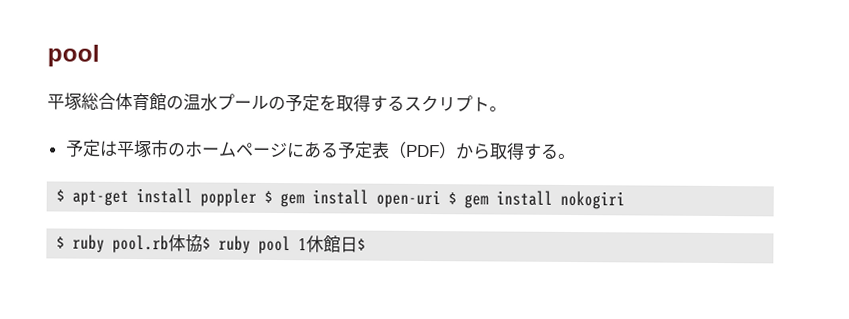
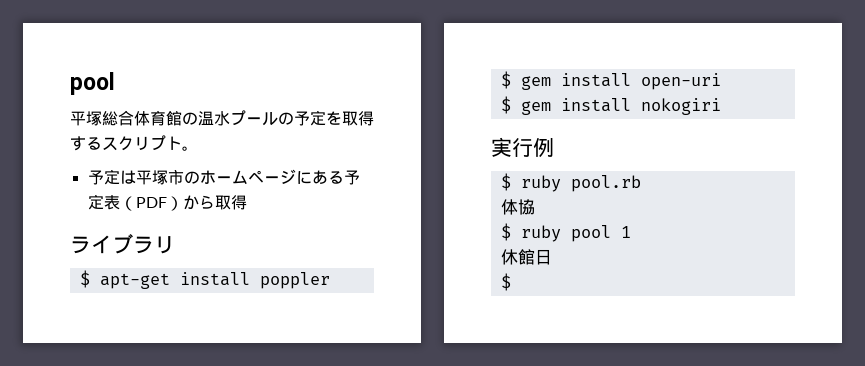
[523,143,576,160] する。 -> [70,234,175,254] // ライブラリ
(258, 197) none -> (330, 280) //
(442, 199) none -> (721, 81) //
(626, 200) none -> [491,137,554,158] // 実行例
(170, 244) none -> (641, 183) //
(204, 243) none -> (535, 207) //
(308, 244) none -> (631, 232) //
(359, 244) none -> (552, 257) //

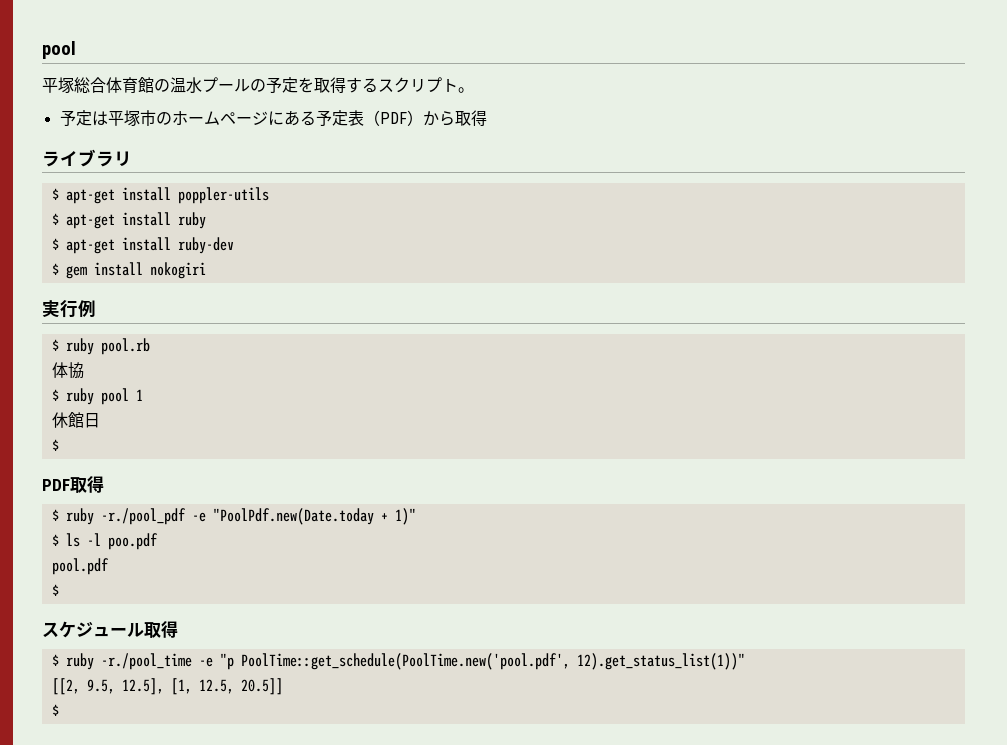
[259,272,330,289] [500,71,721,90] poppler // $ gem install open-uri -> [177,187,269,204] [51,212,206,229] [51,237,234,254] poppler-utils // $ apt-get install ruby // $ apt-get install ruby-dev
(511, 282) none -> [42,476,104,493] [51,508,416,525] [51,533,158,550] [51,558,109,575] [51,584,59,596] [42,621,178,638] [51,653,745,670] [51,678,283,695] [51,704,59,716] // PDF取得 // $ ruby -r./pool_pdf -e "PoolPdf.new(Date.today + 1)" // $ ls -l poo.pdf // pool.pdf // $ // スケジュール取得 // $ ruby -r./pool_time -e "p PoolTime::get_schedule(PoolTime.new('pool.pdf', 12).get_status_list(1))" // [[2, 9.5, 12.5], [1, 12.5, 20.5]] // $

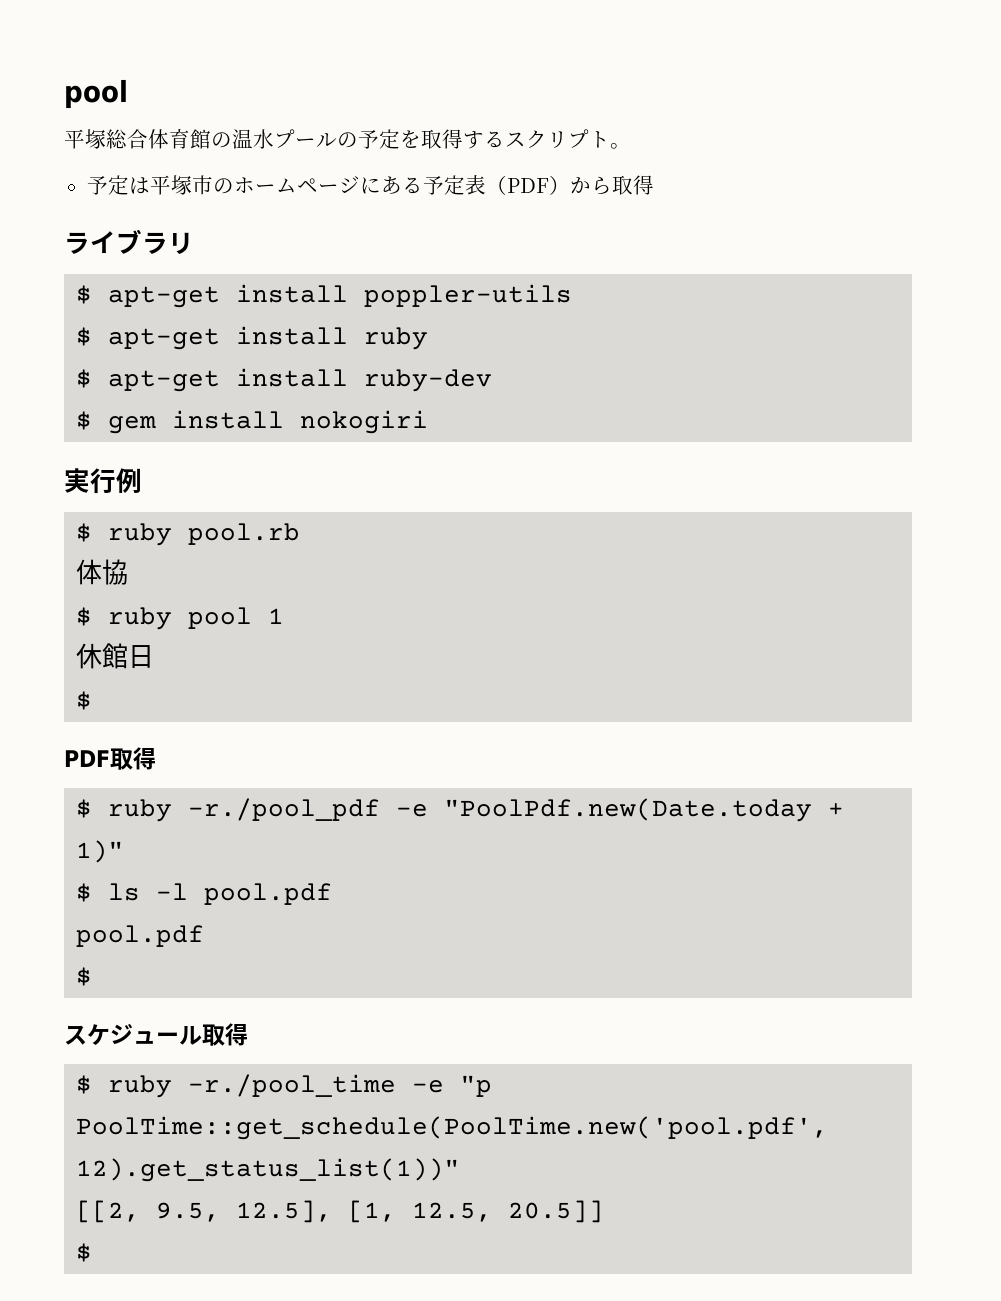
[107,533,158,550] poo.pdf -> [204,883,333,905] pool.pdf

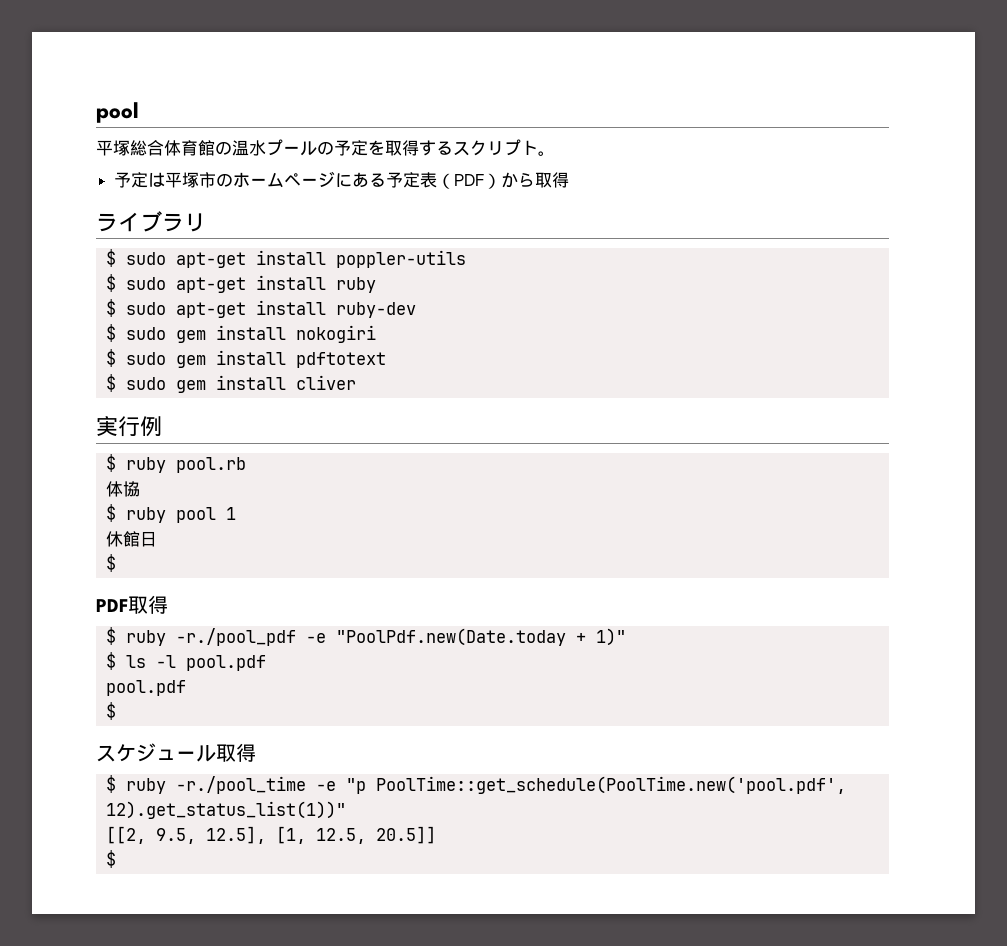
(93, 294) none -> [125,252,166,265] sudo
(93, 336) none -> [125,277,166,290] sudo
(93, 378) none -> [125,302,166,315] sudo
(93, 420) none -> [125,327,166,340] sudo
(429, 422) none -> [105,349,386,368] [105,374,356,393] // $ sudo gem install pdftotext // $ sudo gem install cliver

